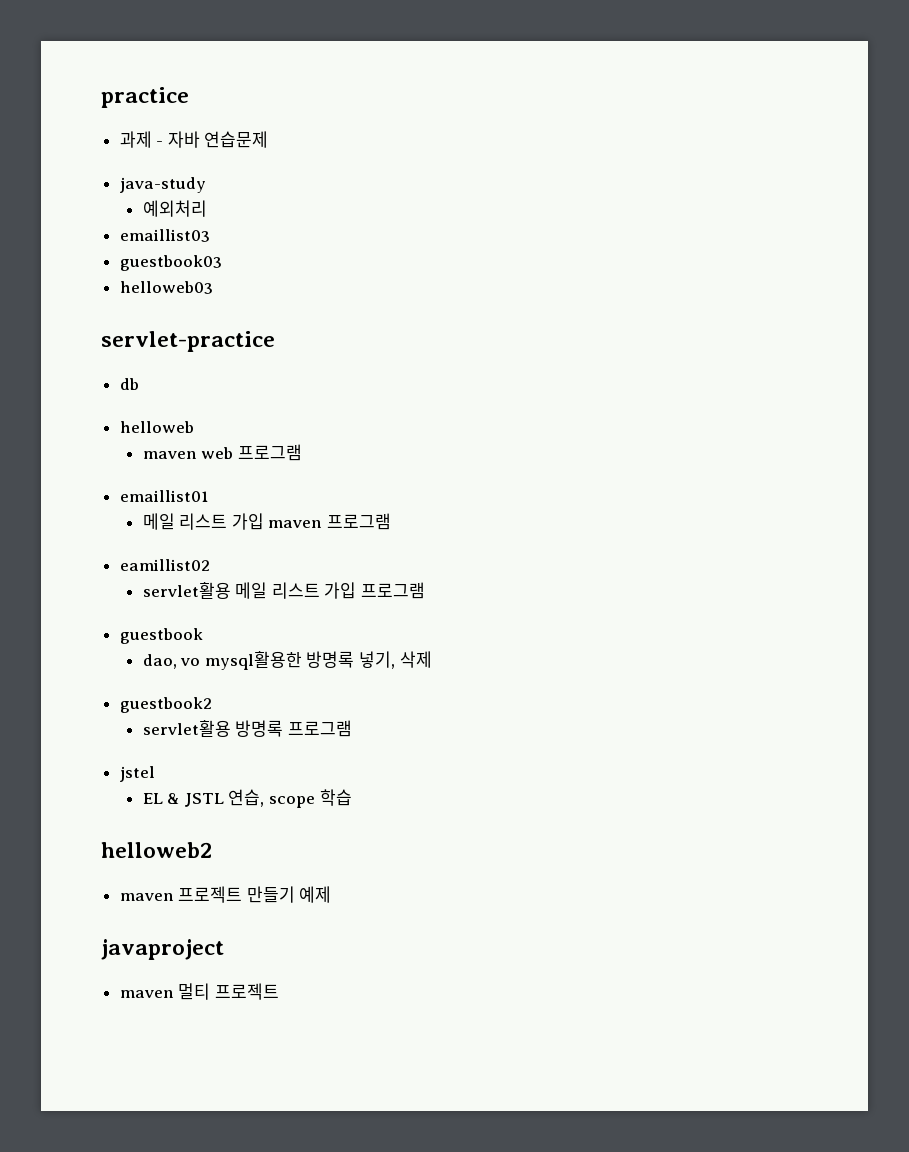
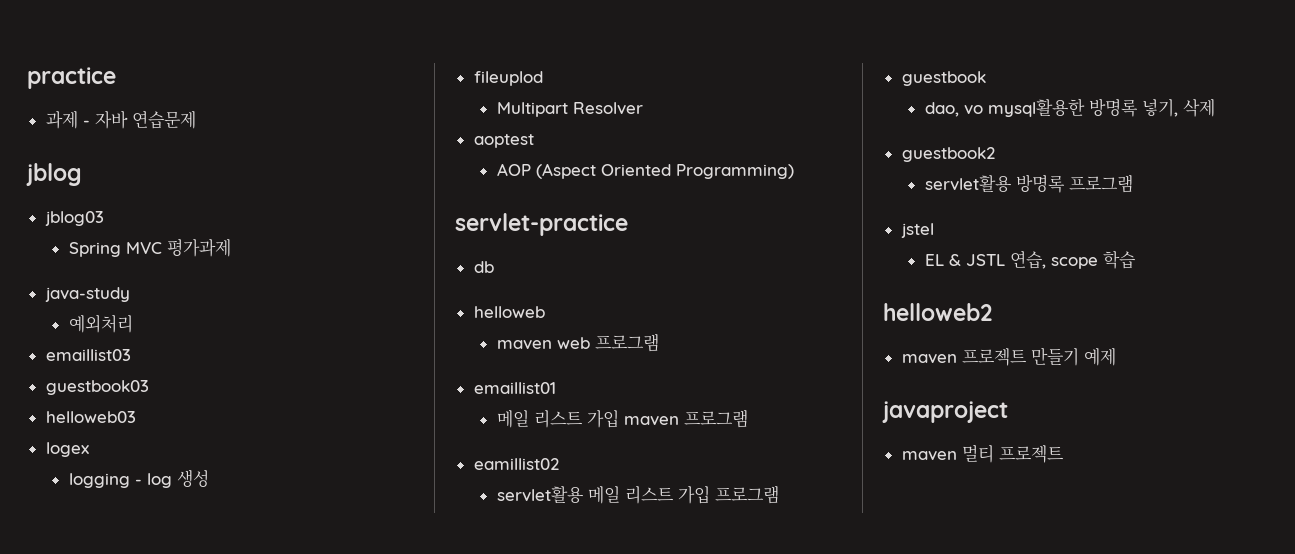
(269, 139) none -> [26,163,82,186] [44,211,104,226] [68,238,231,257] // jblog // jblog03 // Spring MVC 평가과제
(213, 287) none -> [45,442,89,457] [68,469,209,488] [473,71,543,86] [496,102,643,117] [473,134,534,148] [496,163,794,179] // logex // logging - log 생성 // fileuplod // Multipart Resolver // aoptest // AOP (Aspect Oriented Programming)

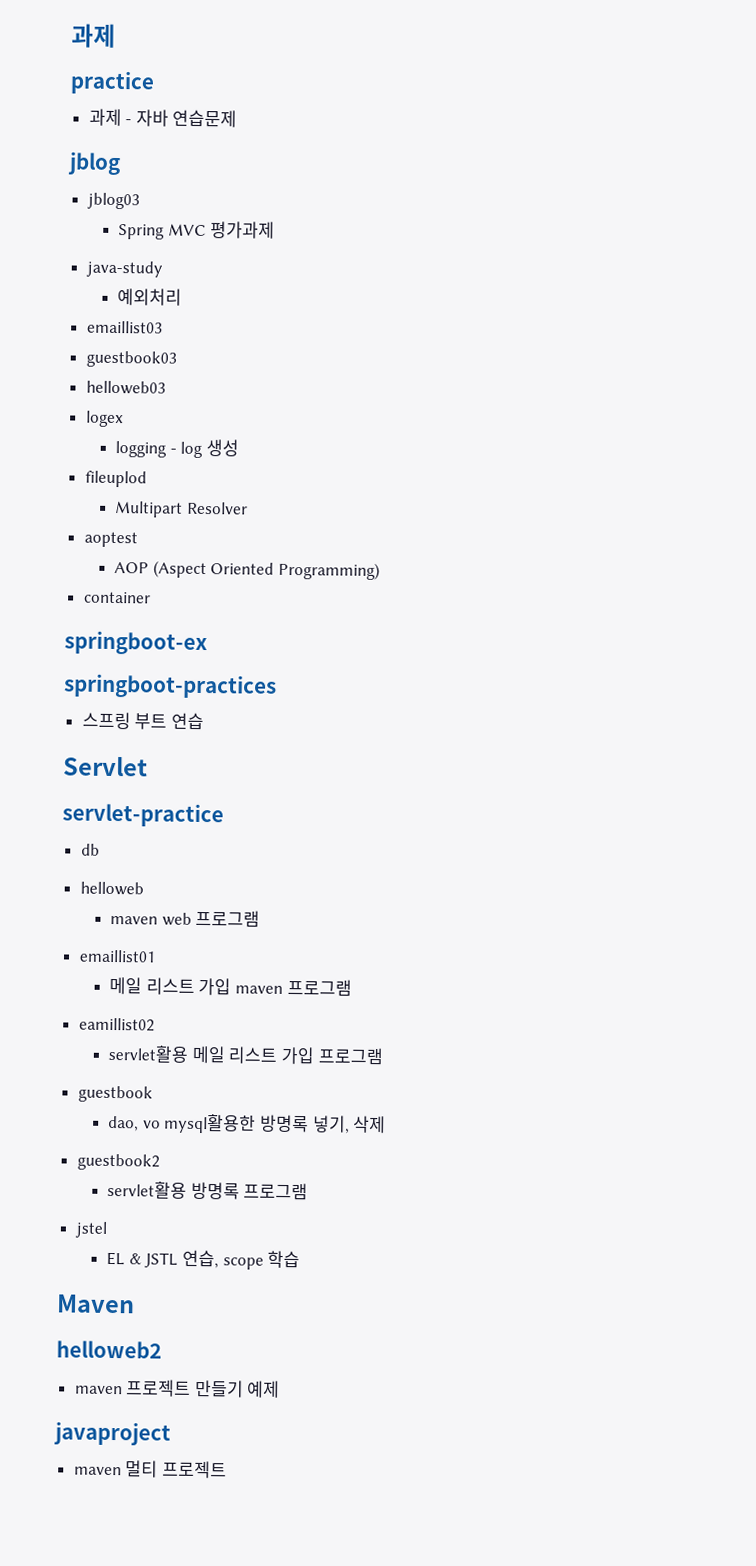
(27, 78) none -> [71,23,116,48] 과제 //
(794, 171) none -> [83,591,151,604] [64,630,208,656] [63,673,277,699] [81,711,204,731] [63,755,148,777] // container // springboot-ex // springboot-practices // 스프링 부트 연습 // Servlet
(1136, 259) none -> [56,1294,135,1314] // Maven

